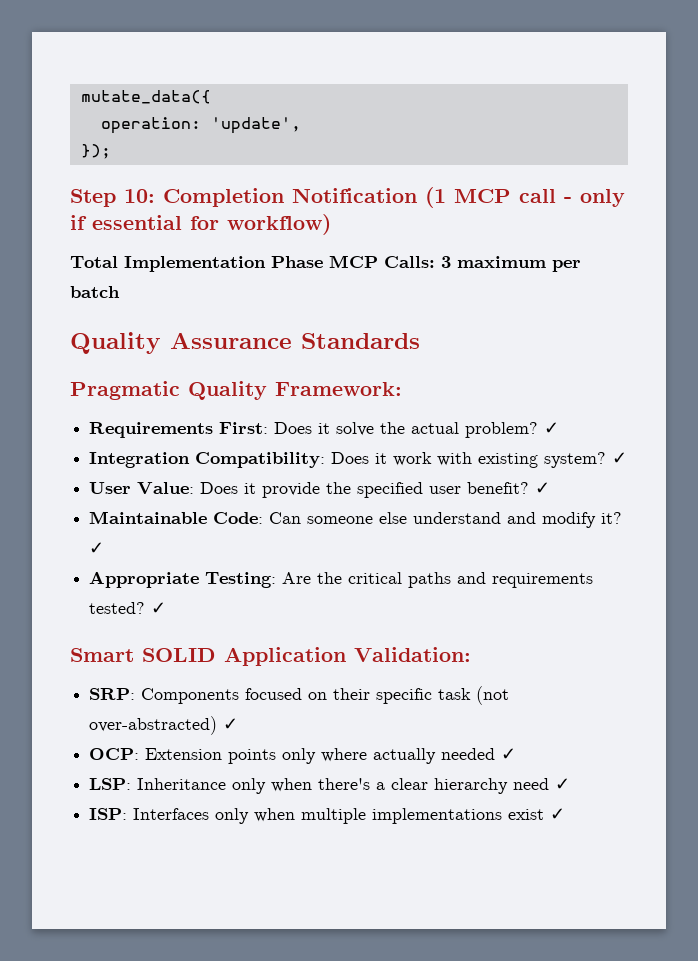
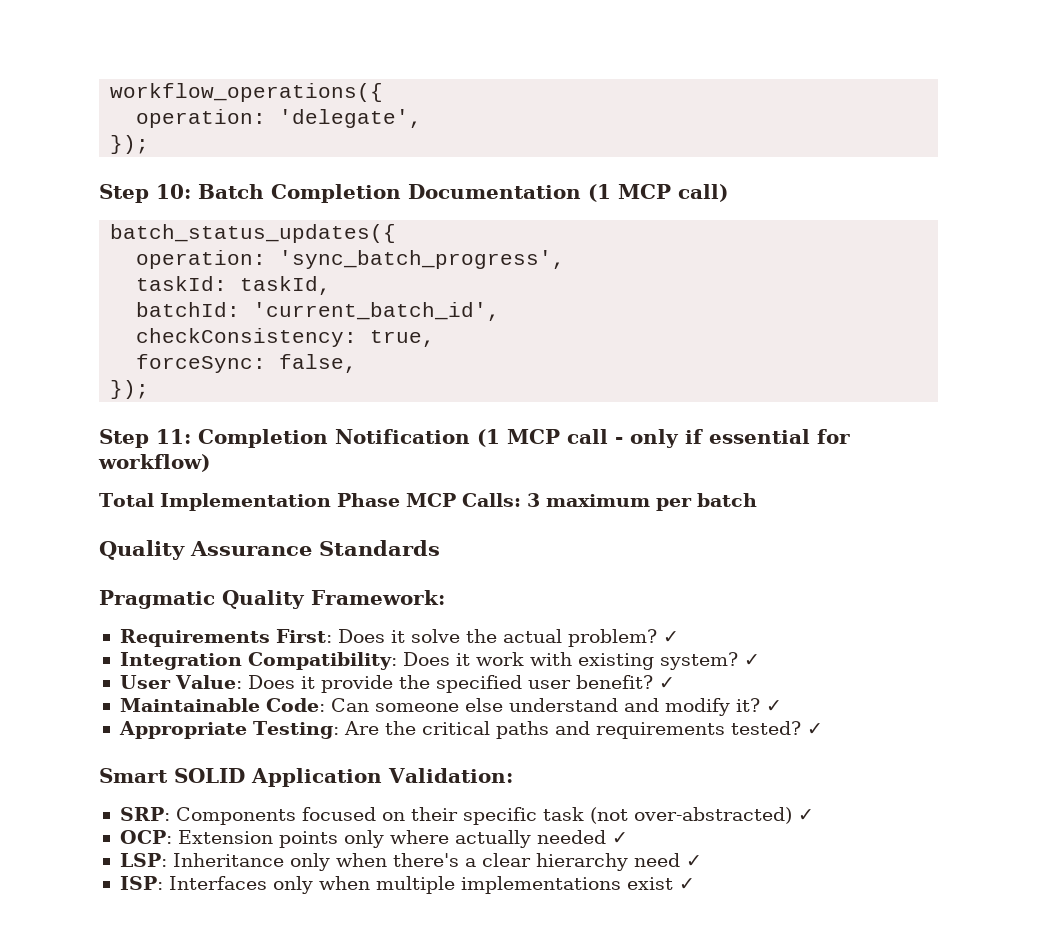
[80,90,211,104] [100,117,301,134] mutate_data({ // operation: 'update', -> [110,83,384,102] [136,109,423,128] workflow_operations({ // operation: 'delegate',
(155, 196) none -> [198,184,728,203] [110,224,397,243] [136,250,566,269] [136,276,332,295] [136,302,501,321] [136,328,436,347] [136,354,358,373] [110,380,150,399] [99,429,191,448] Batch Completion Documentation (1 MCP call) // batch_status_updates({ // operation: 'sync_batch_progress', // taskId: taskId, // batchId: 'current_batch_id', // checkConsistency: true, // forceSync: false, // }); // Step 11:

